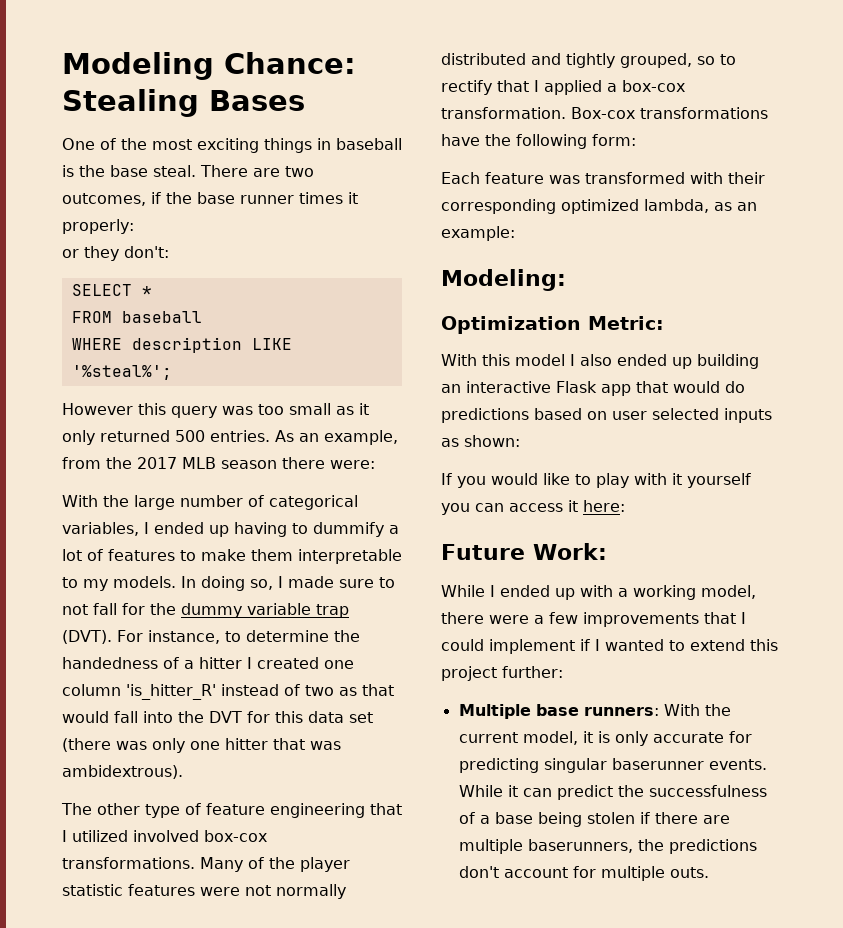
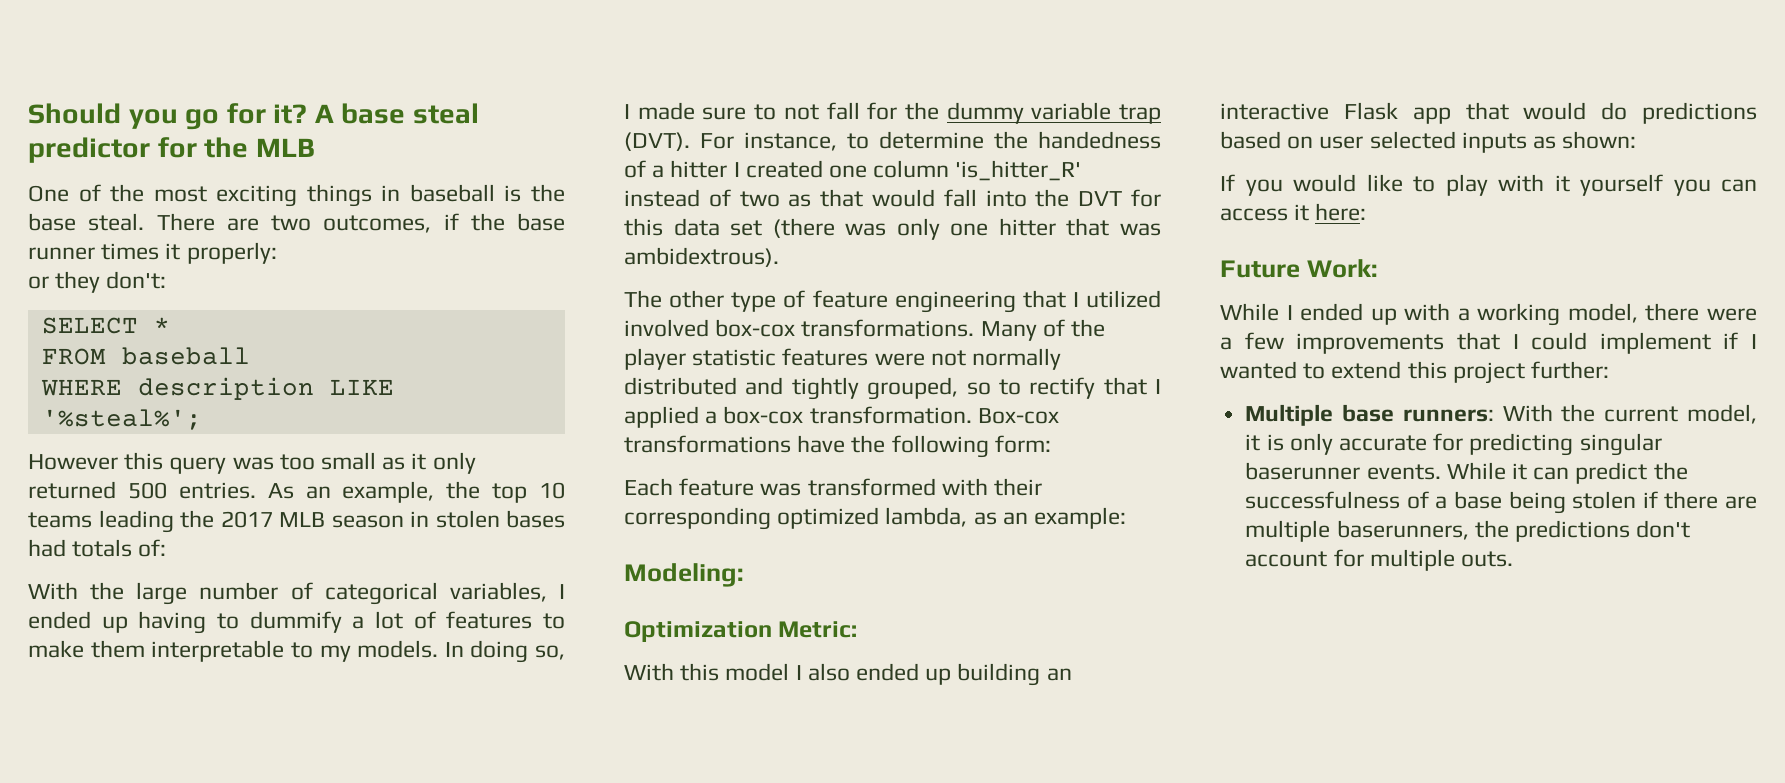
[62,52,356,80] [62,89,305,117] Modeling Chance: Stealing Bases -> [28,103,479,130] [28,137,315,163] Should you go for it? A base steal predictor for the MLB
[62,457,375,469] from the 2017 MLB season there were: -> [446,481,565,503] [28,510,565,533] [28,539,167,557] the top 10 teams leading the 2017 MLB season in stolen bases had totals of:

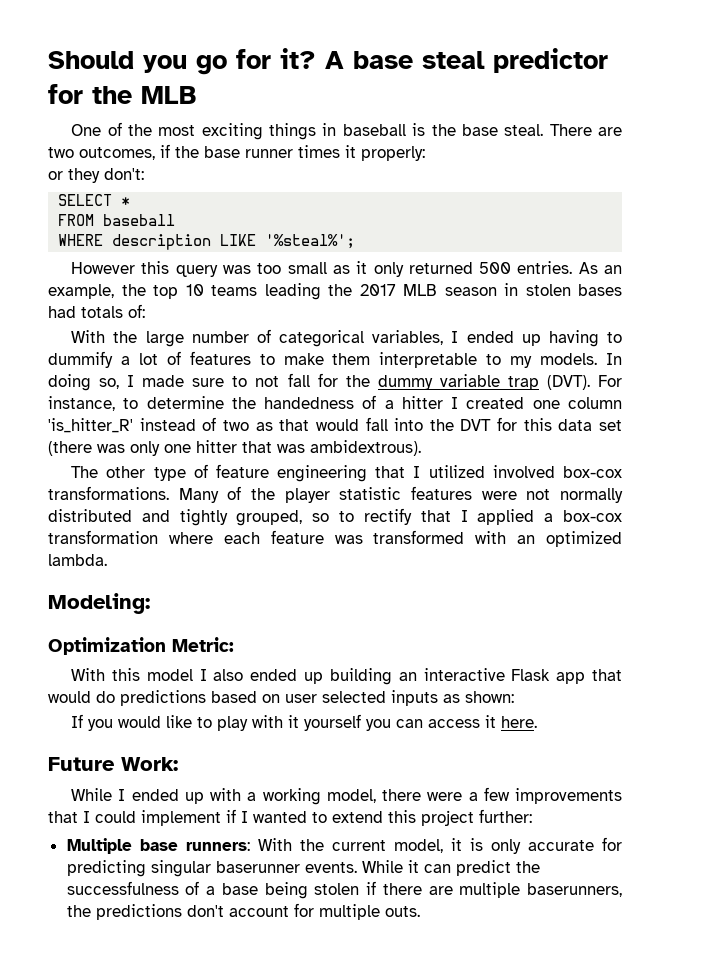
[809,406,1059,424] [624,435,1051,458] [624,478,1043,496] [624,507,1127,530] transformation. Box-cox transformations have the following form: // Each feature was transformed with their corresponding optimized lambda, as an example: -> [48,530,622,547] [48,554,107,566] transformation where each feature was transformed with an optimized lambda.
[1315,203,1367,221] here: -> [501,716,538,728] here.

